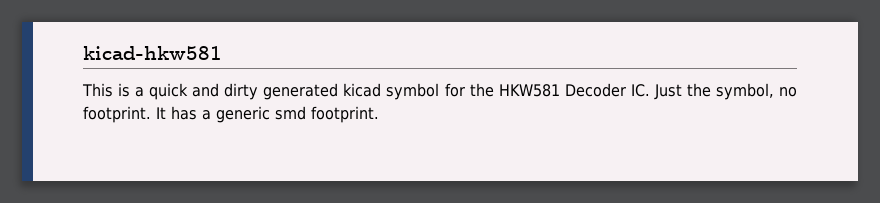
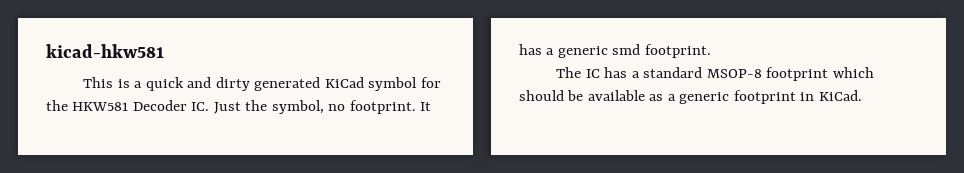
[343,83,382,97] kicad -> [324,77,364,88] KiCad
(379, 114) none -> [556,67,874,81] [519,90,862,104] // The IC has a standard MSOP-8 footprint which should be available as a generic footprint in KiCad.

